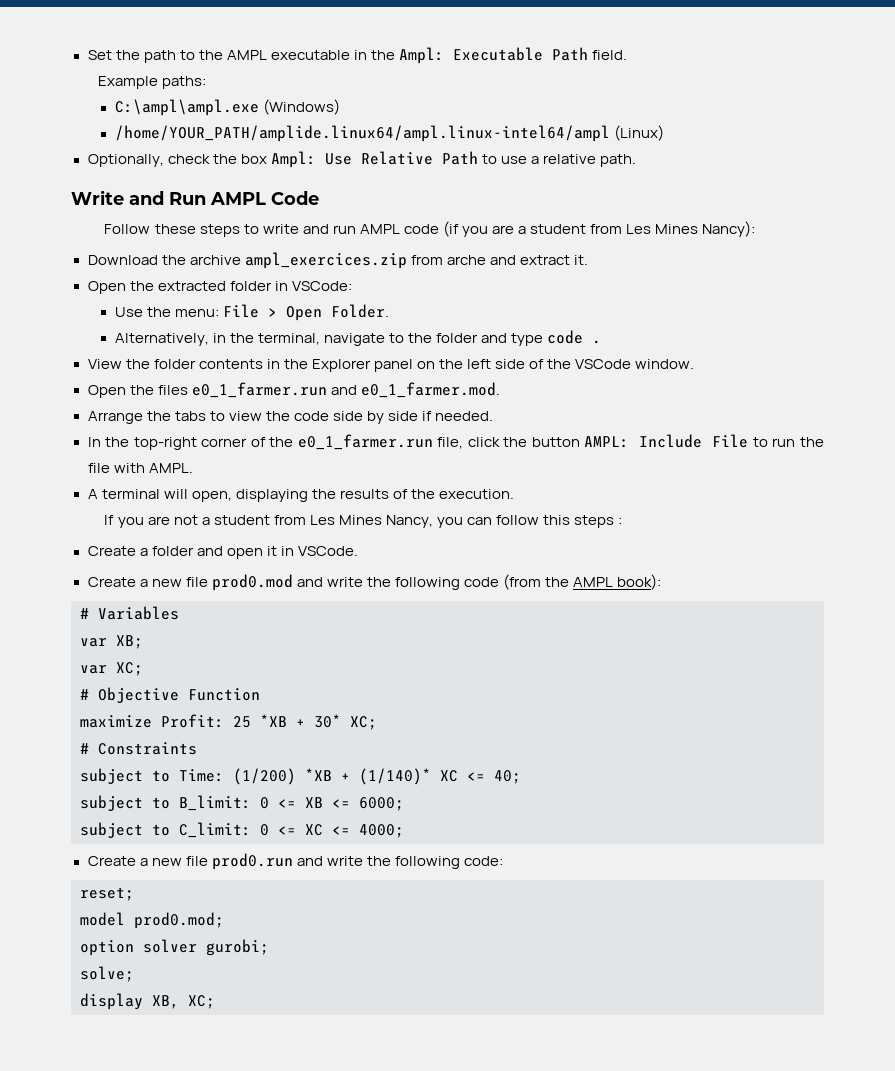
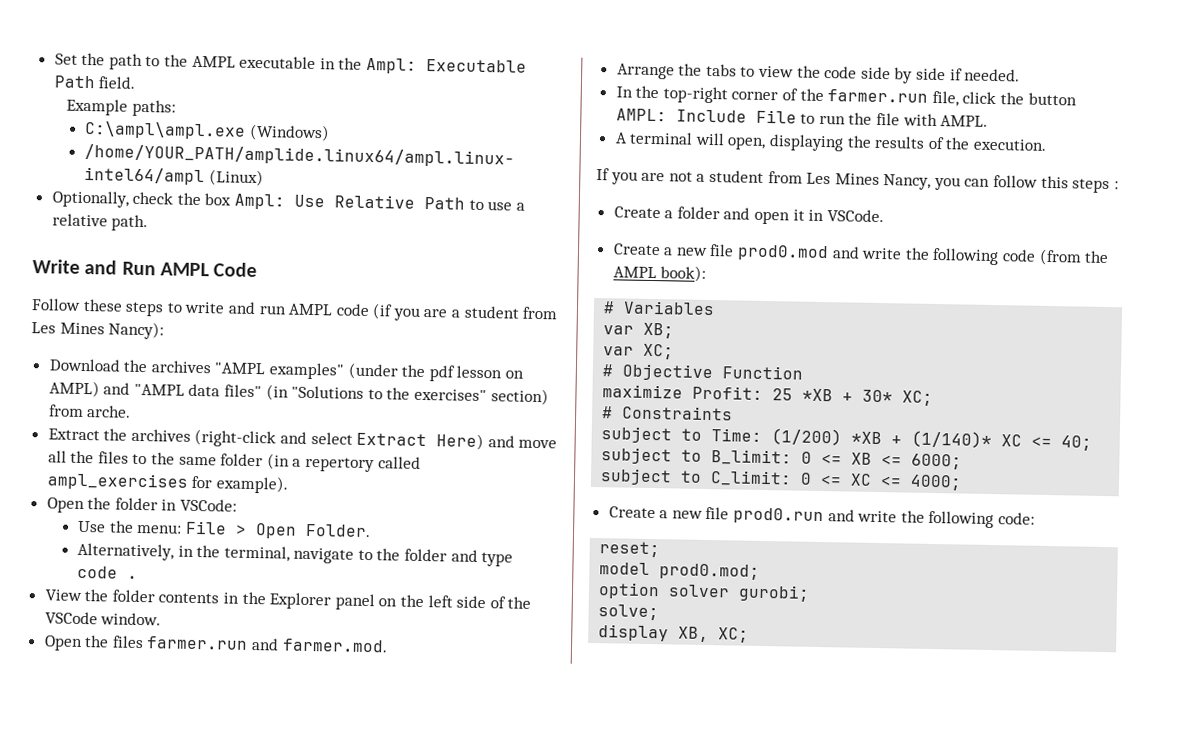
[189,252,588,269] [87,281,226,294] archive ampl_exercices.zip from arche and extract it. // Open the extracted -> [150,360,525,382] [48,380,549,406] [48,404,132,418] [47,428,558,451] [47,450,421,473] [46,472,288,494] [46,497,112,514] archives "AMPL examples" (under the pdf lesson on AMPL) and "AMPL data files" (in "Solutions to the exercises" section) from arche. // Extract the archives (right-click and select Extract Here) and move all the files to the same folder (in a repertory called ampl_exercises for example). // Open the
[191,382,500,398] e0_1_farmer.run and e0_1_farmer.mod. -> [146,636,388,653] farmer.run and farmer.mod.
[297,434,433,450] e0_1_farmer.run -> [827,89,929,103] farmer.run

